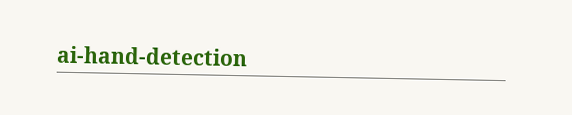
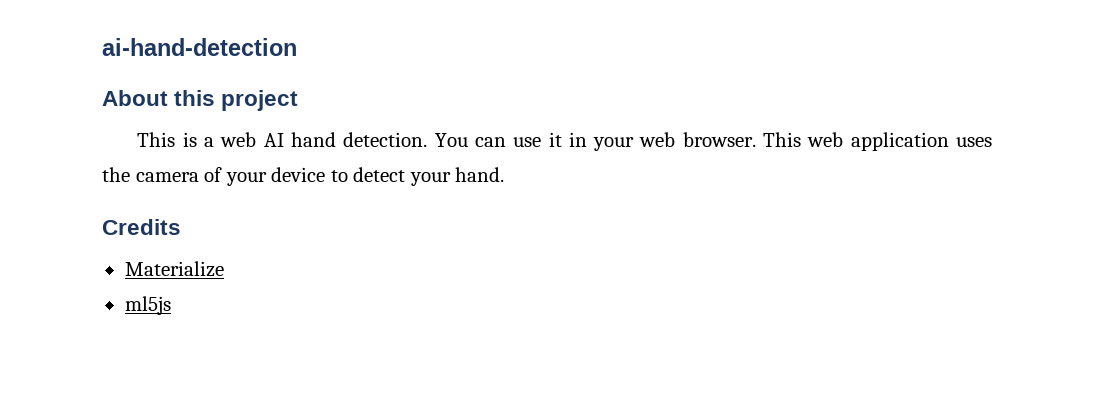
(248, 56) none -> [102,90,299,111] [137,132,992,151] [102,167,505,186] [102,219,181,235] [124,261,224,277] [124,296,171,315] // About this project // This is a web AI hand detection. You can use it in your web browser. This web application uses the camera of your device to detect your hand. // Credits // Materialize // ml5js

